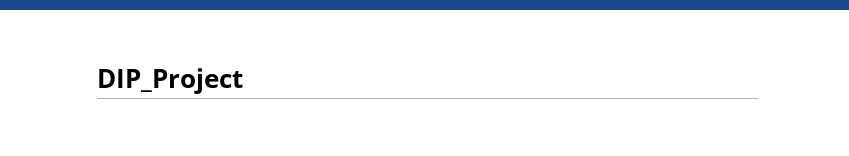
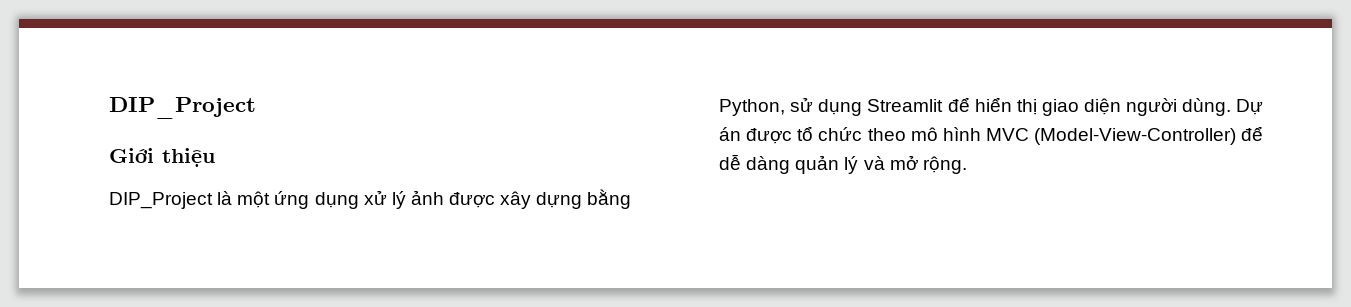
[97,68,243,94] DIP_Project -> [109,97,256,119] [109,148,215,167] [109,189,632,209] [719,97,1264,116] [719,126,1264,145] [719,154,967,174] DIP_Project // Giới thiệu // DIP_Project là một ứng dụng xử lý ảnh được xây dựng bằng Python, sử dụng Streamlit để hiển thị giao diện người dùng. Dự án được tổ chức theo mô hình MVC (Model-View-Controller) để dễ dàng quản lý và mở rộng.

